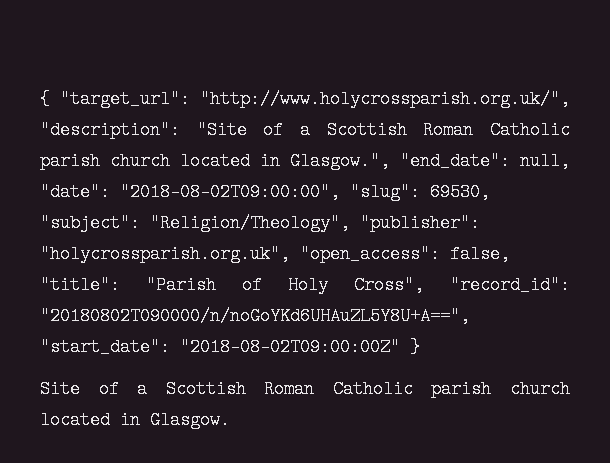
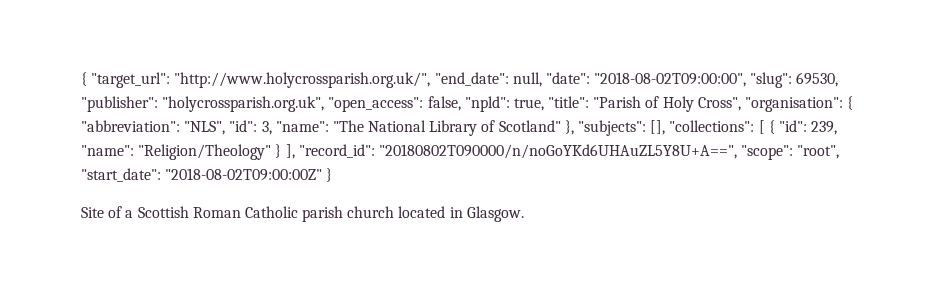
[40,121,570,139] [40,152,390,170] "description": "Site of a Scottish Roman Catholic parish church located in Glasgow.", -> (431, 80) none
[40,214,350,232] "subject": "Religion/Theology", -> (839, 79) none
(510, 254) none -> [464,96,544,112] "npld": true,
[450,276,570,294] [40,307,470,325] "record_id": "20180802T090000/n/noGoYKd6UHAuZL5Y8U+A==", -> [745,96,854,112] [81,120,838,136] [81,144,840,160] "organisation": { "abbreviation": "NLS", "id": 3, "name": "The National Library of Scotland" }, "subjects": [], "collections": [ { "id": 239, "name": "Religion/Theology" } ], "record_id": "20180802T090000/n/noGoYKd6UHAuZL5Y8U+A==", "scope": "root",

